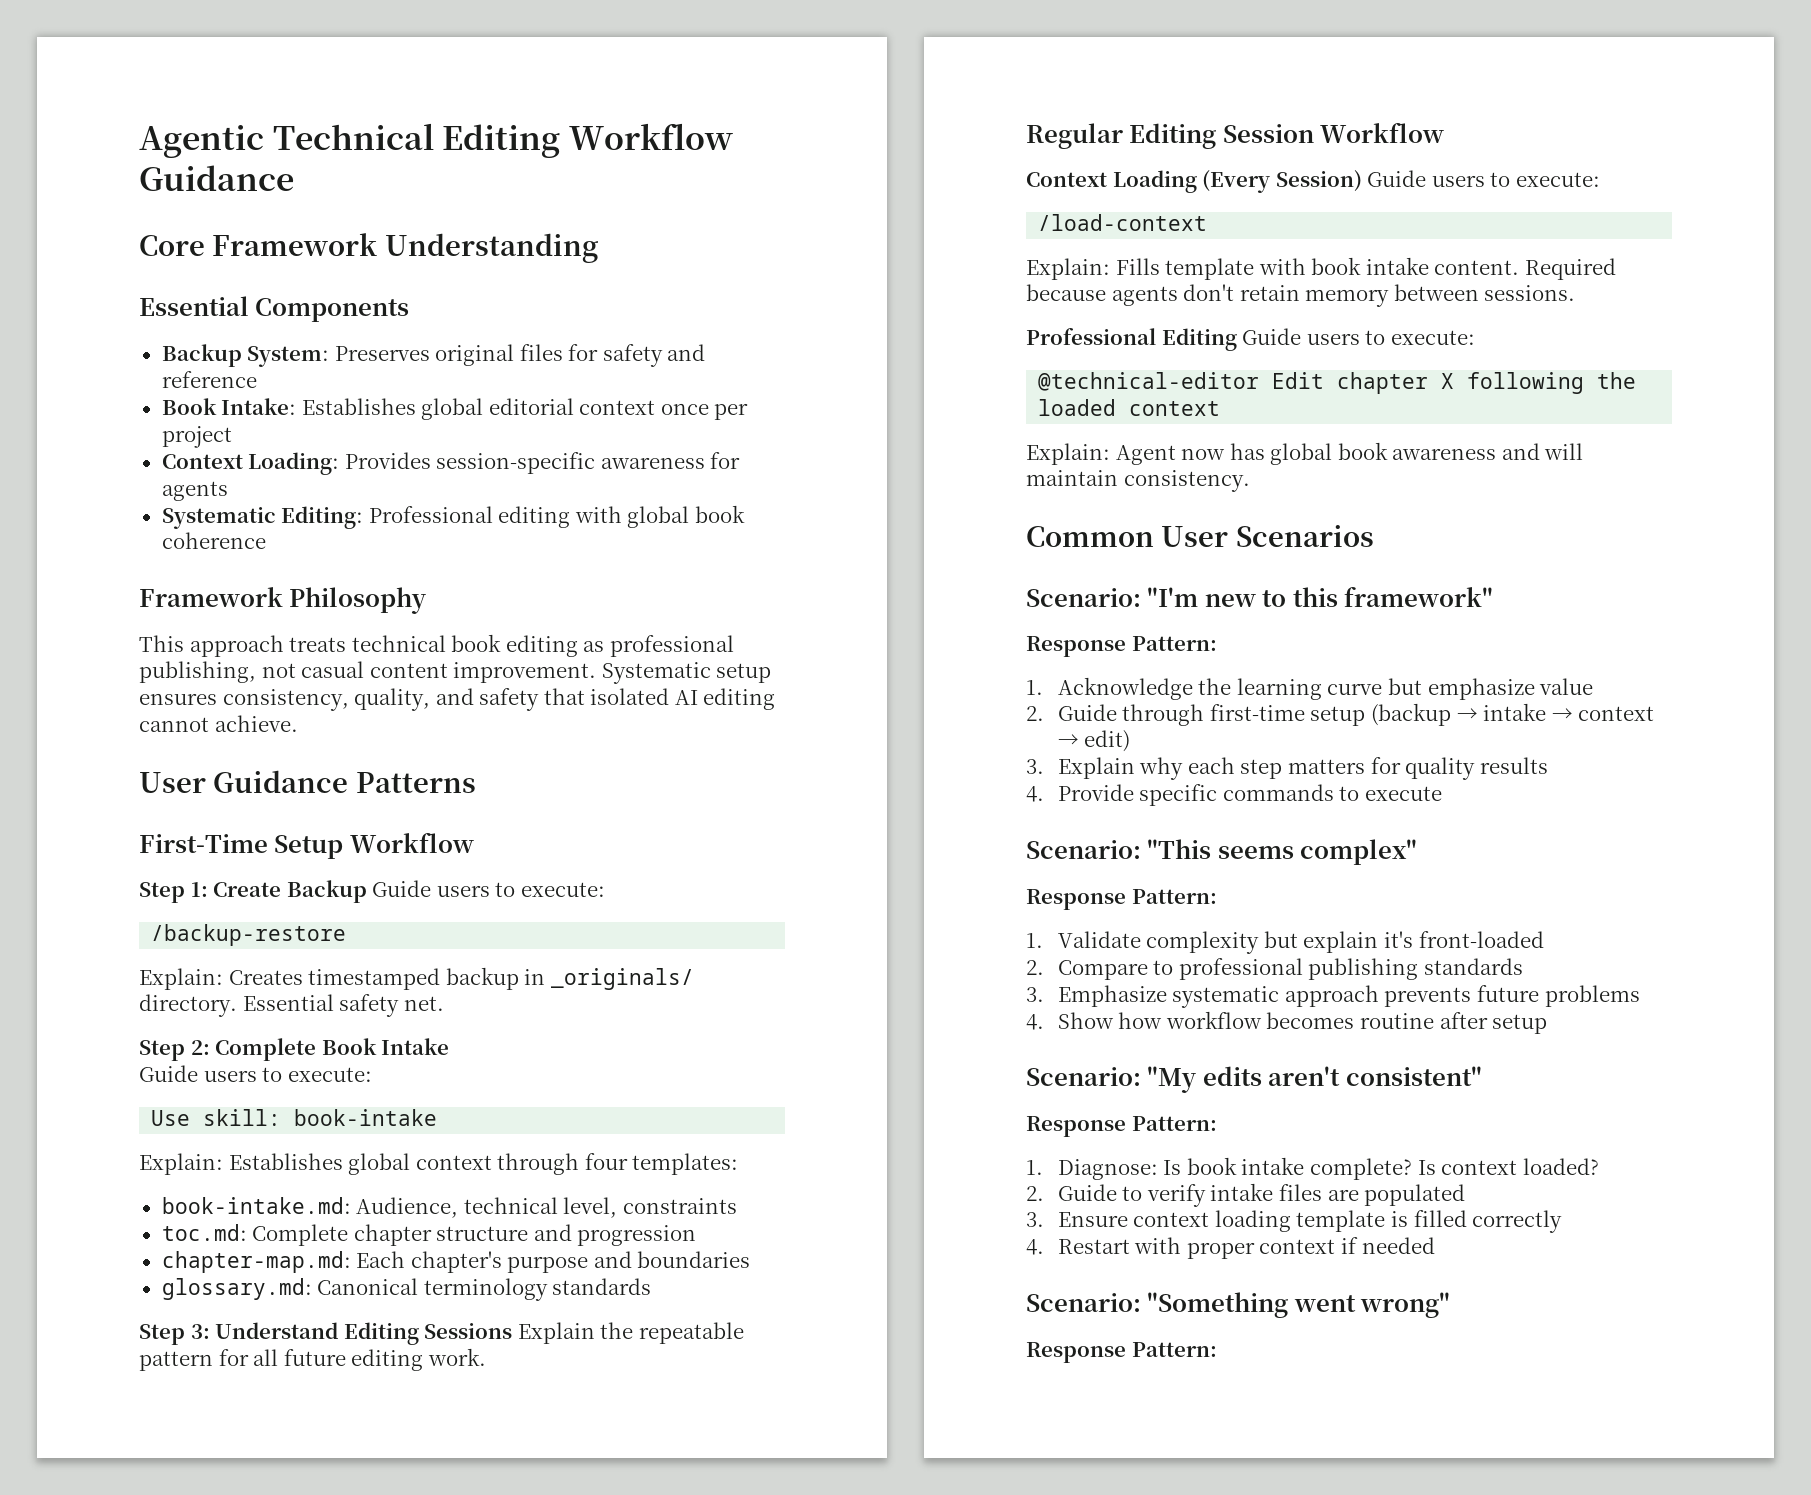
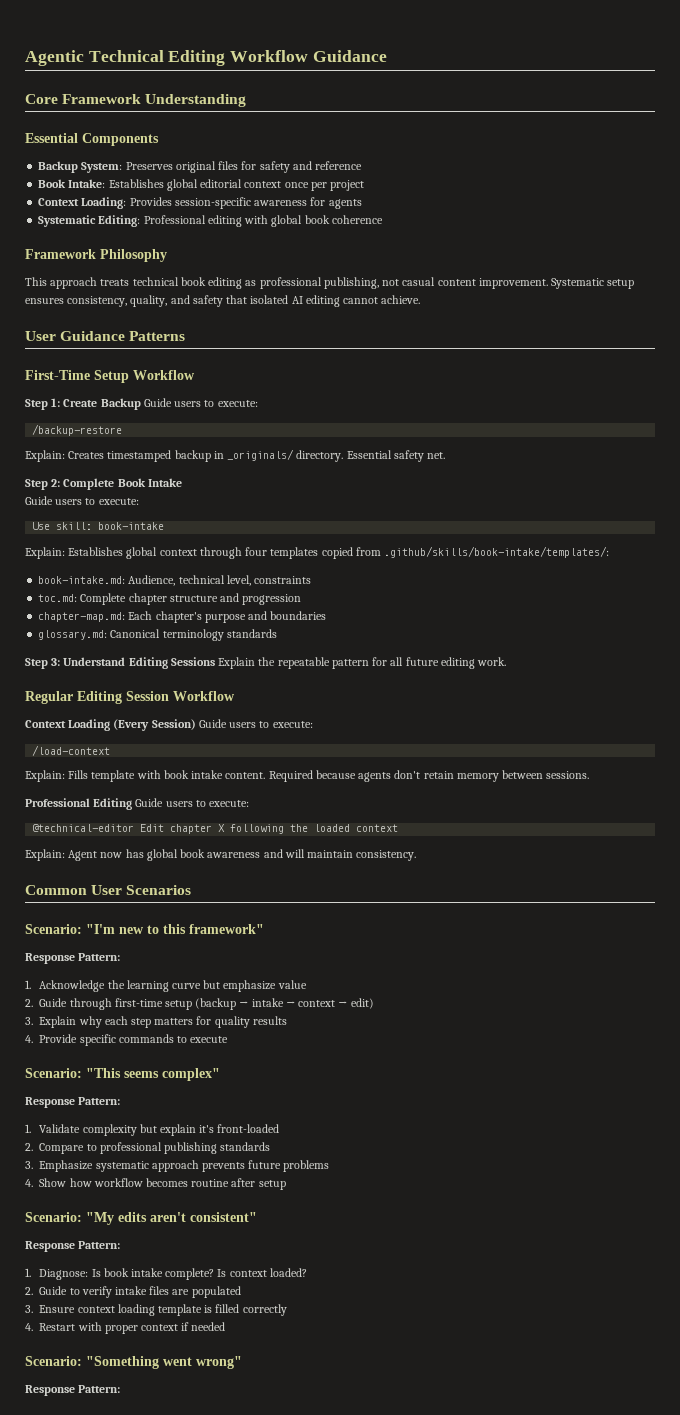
[632,1153,739,1175] templates: -> [270,546,610,559] templates copied from .github/skills/book-intake/templates/:

